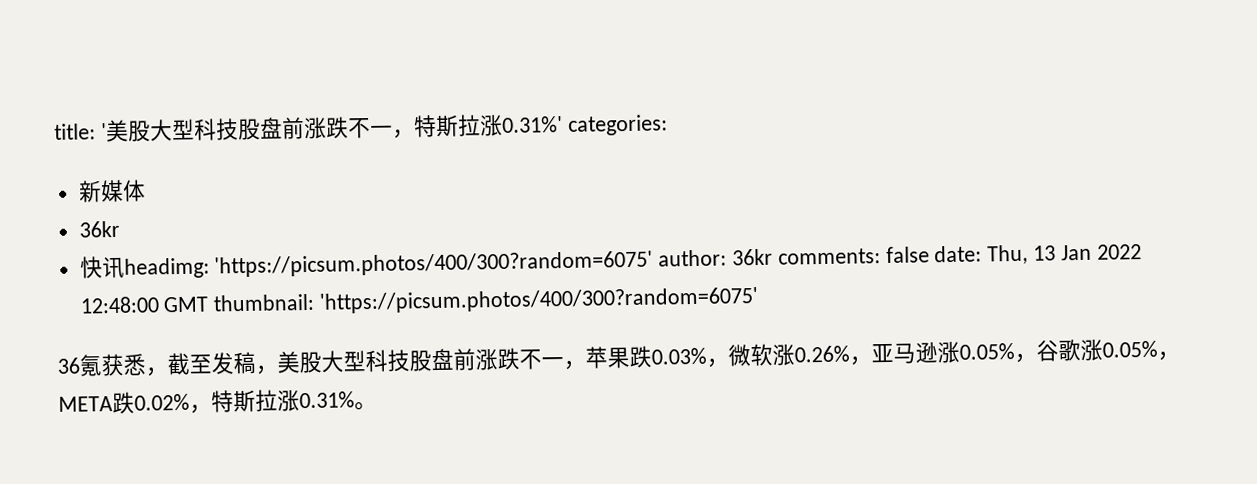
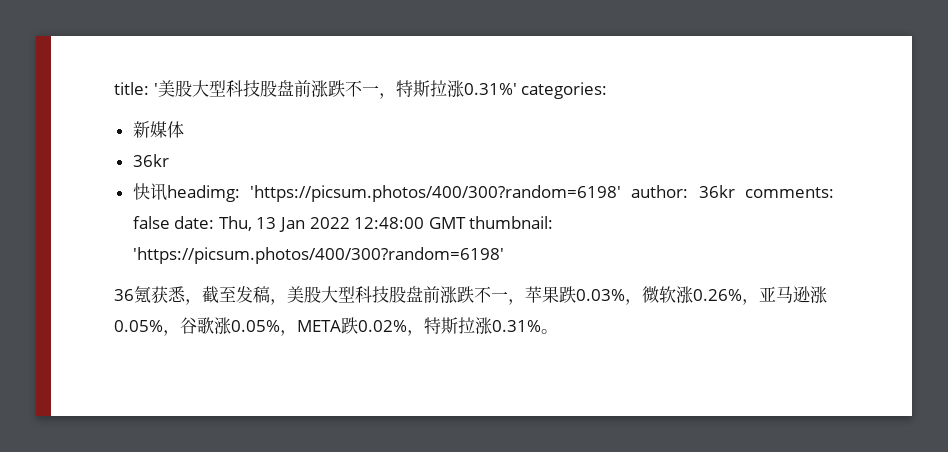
[214,250,654,278] 'https://picsum.photos/400/300?random=6075' -> [250,185,622,202] 'https://picsum.photos/400/300?random=6198'
[319,286,760,314] 'https://picsum.photos/400/300?random=6075' -> [132,247,504,264] 'https://picsum.photos/400/300?random=6198'

